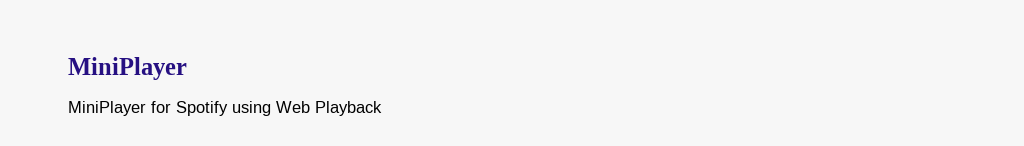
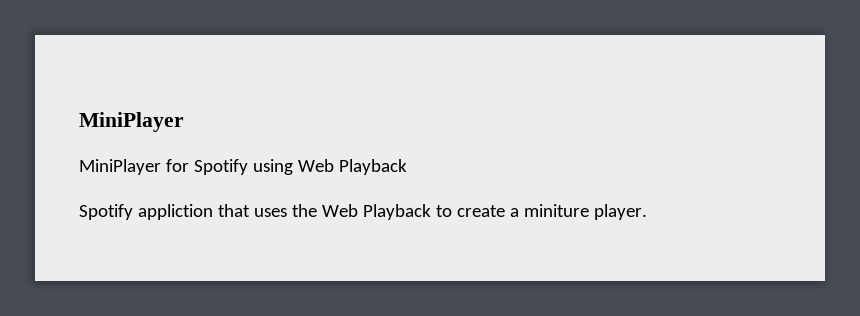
(382, 108) none -> [79,204,647,220] // Spotify appliction that uses the Web Playback to create a miniture player.

